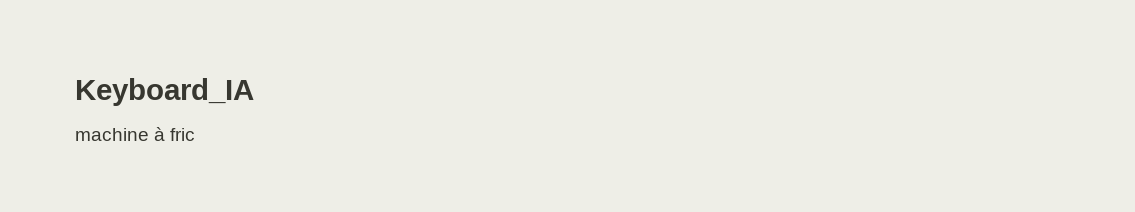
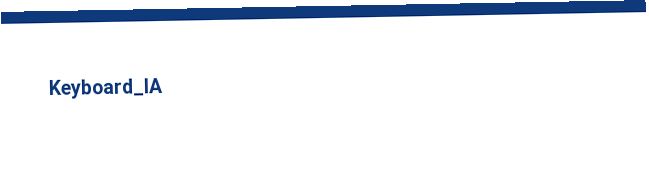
[75,127,196,141] // machine à fric -> (164, 88) none

